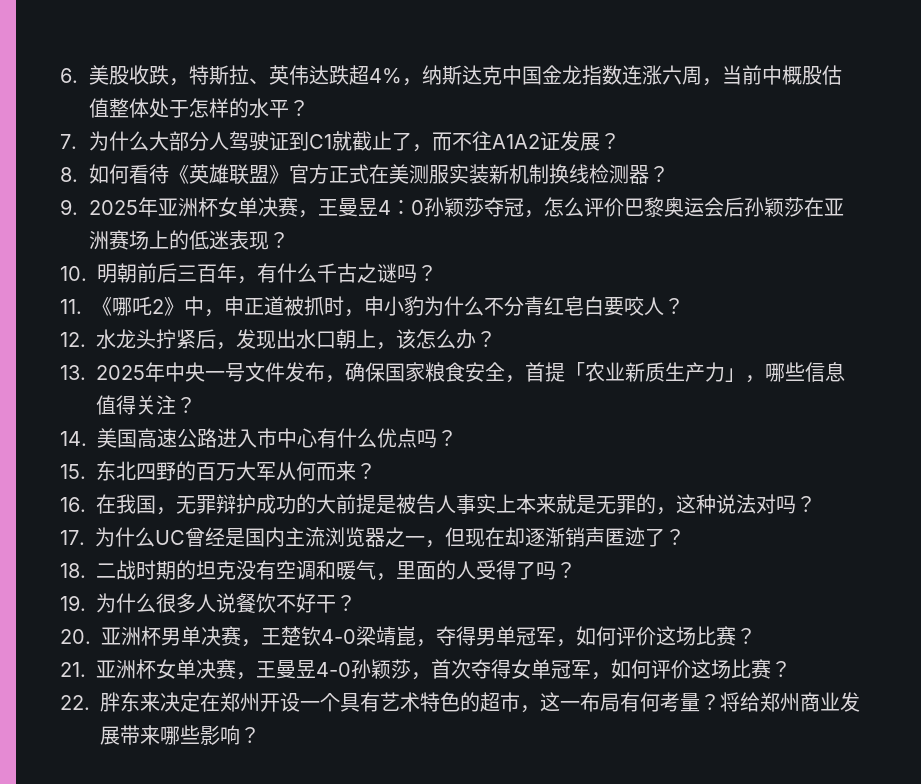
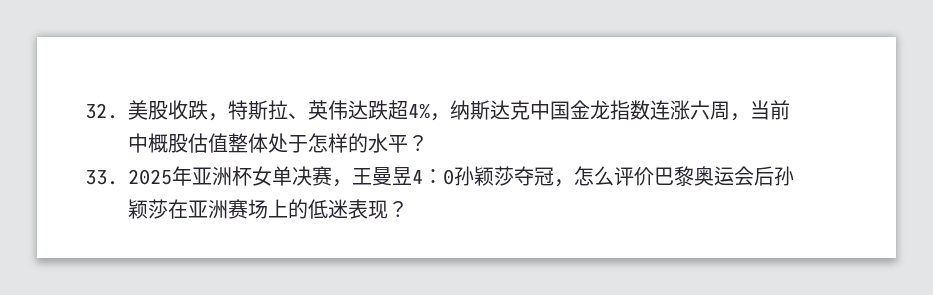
[60,68,78,83] 6. -> [85,103,118,119] 32.
[60,131,620,152] [60,164,669,185] [60,199,78,215] 7.为什么大部分人驾驶证到C1就截止了，而不往A1A2证发展？ // 8.如何看待《英雄联盟》官方正式在美测服实装新机制换线检测器？ // 9. -> [85,170,118,185] 33.
[60,263,437,284] [60,296,684,317] [60,329,496,350] [60,362,845,383] [96,395,196,415] [60,428,457,448] [60,461,376,481] [60,494,816,515] [60,527,685,548] [60,560,576,581] [60,593,356,613] [60,626,756,647] [60,659,791,680] [60,692,860,713] [100,725,260,745] // 10.明朝前后三百年，有什么千古之谜吗？ // 11.《哪吒2》中，申正道被抓时，申小豹为什么不分青红皂白要咬人？ // 12.水龙头拧紧后，发现出水口朝上，该怎么办？ // 13. 2025年中央一号文件发布，确保国家粮食安全，首提「农业新质生产力」，哪些信息值得关注？ // 14.美国高速公路进入市中心有什么优点吗？ // 15.东北四野的百万大军从何而来？ // 16.在我国，无罪辩护成功的大前提是被告人事实上本来就是无罪的，这种说法对吗？ // 17.为什么UC曾经是国内主流浏览器之一，但现在却逐渐销声匿迹了？ // 18.二战时期的坦克没有空调和暖气，里面的人受得了吗？ // 19.为什么很多人说餐饮不好干？ // 20.亚洲杯男单决赛，王楚钦4-0梁靖崑，夺得男单冠军，如何评价这场比赛？ // 21.亚洲杯女单决赛，王曼昱4-0孙颖莎，首次夺得女单冠军，如何评价这场比赛？ // 22.胖东来决定在郑州开设一个具有艺术特色的超市，这一布局有何考量？将给郑州商业发展带来哪些影响？ -> (408, 209) none

